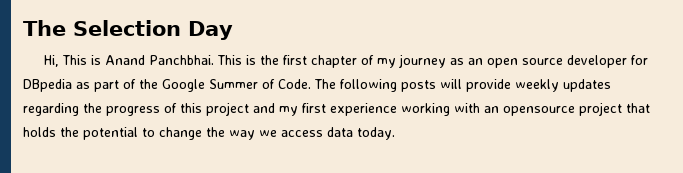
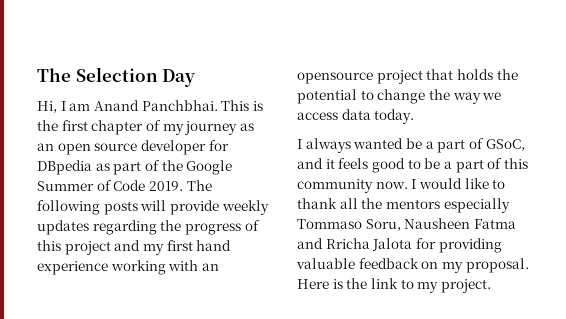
[61,55,101,65] This is -> [60,101,91,111] I am
[278,79,311,89] Code. -> [113,180,183,191] Code 2019.
(326, 108) none -> [196,240,232,251] hand
(395, 133) none -> [297,138,525,153] [297,158,528,173] [297,178,506,193] [297,198,510,213] [297,218,516,231] [297,238,502,253] [296,258,529,273] [297,278,491,293] // I always wanted be a part of GSoC, and it feels good to be a part of this community now. I would like to thank all the mentors especially Tommaso Soru, Nausheen Fatma and Rricha Jalota for providing valuable feedback on my proposal. Here is the link to my project.

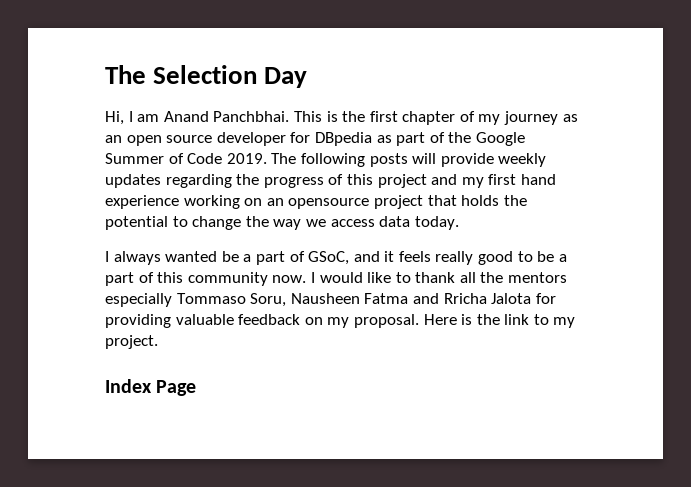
[168,260,199,271] with -> [244,198,263,206] on
(369, 163) none -> [435,251,474,265] really
(491, 286) none -> [105,379,197,396] // Index Page

